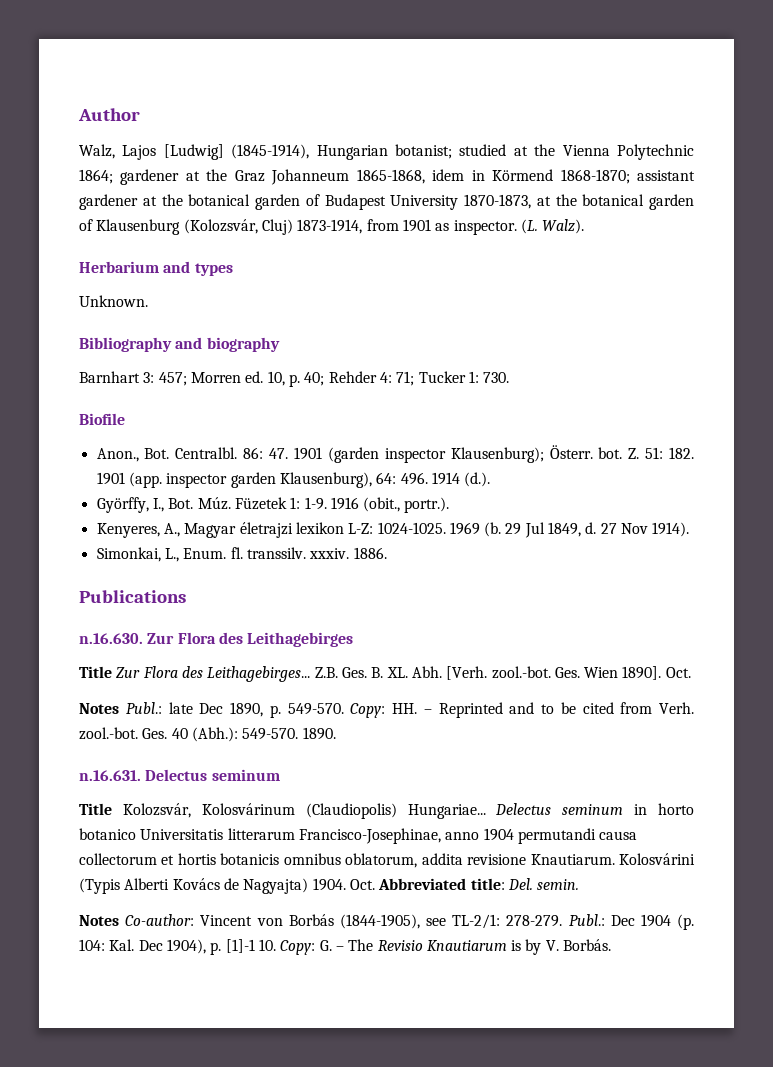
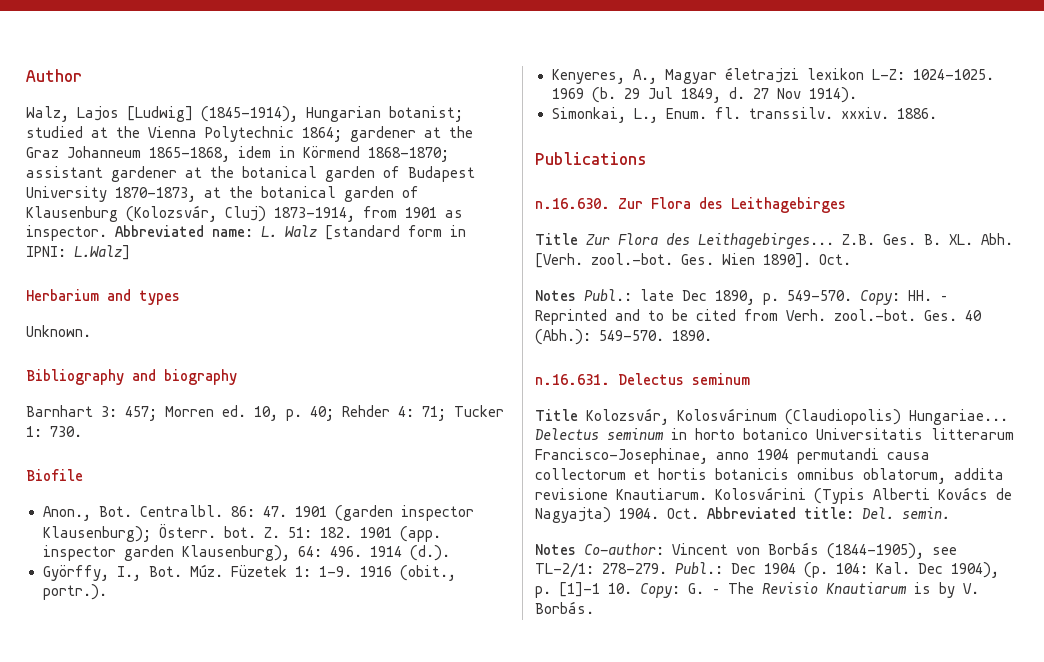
[520,219,585,234] (L. Walz). -> [115,225,466,240] [26,245,130,260] Abbreviated name: L. Walz [standard form in IPNI: L.Walz]

